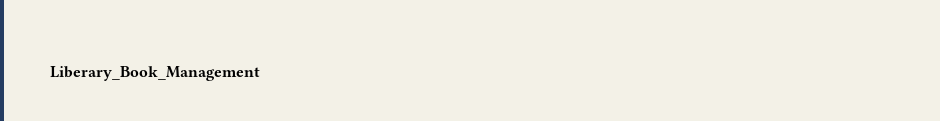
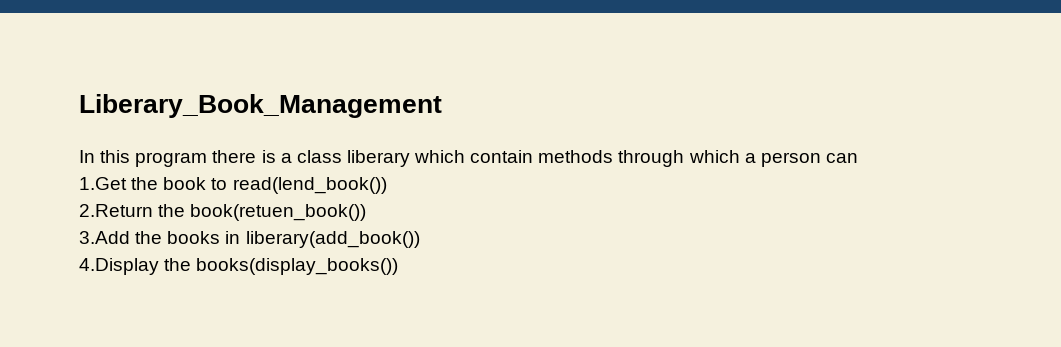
(260, 73) none -> [79,150,858,167] [79,177,387,194] [79,204,367,221] [79,231,420,248] [79,258,399,275] // In this program there is a class liberary which contain methods through which a person can // 1.Get the book to read(lend_book()) // 2.Return the book(retuen_book()) // 3.Add the books in liberary(add_book()) // 4.Display the books(display_books())

